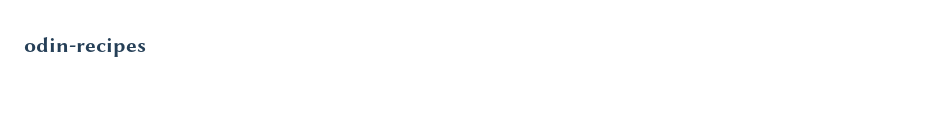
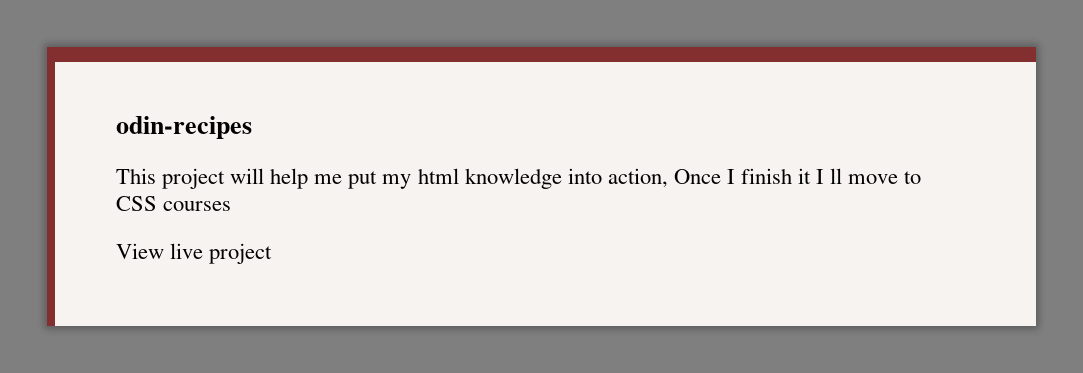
(146, 47) none -> [116,168,922,189] [116,196,232,211] [116,243,273,264] // This project will help me put my html knowledge into action, Once I finish it I ll move to CSS courses // View live project

